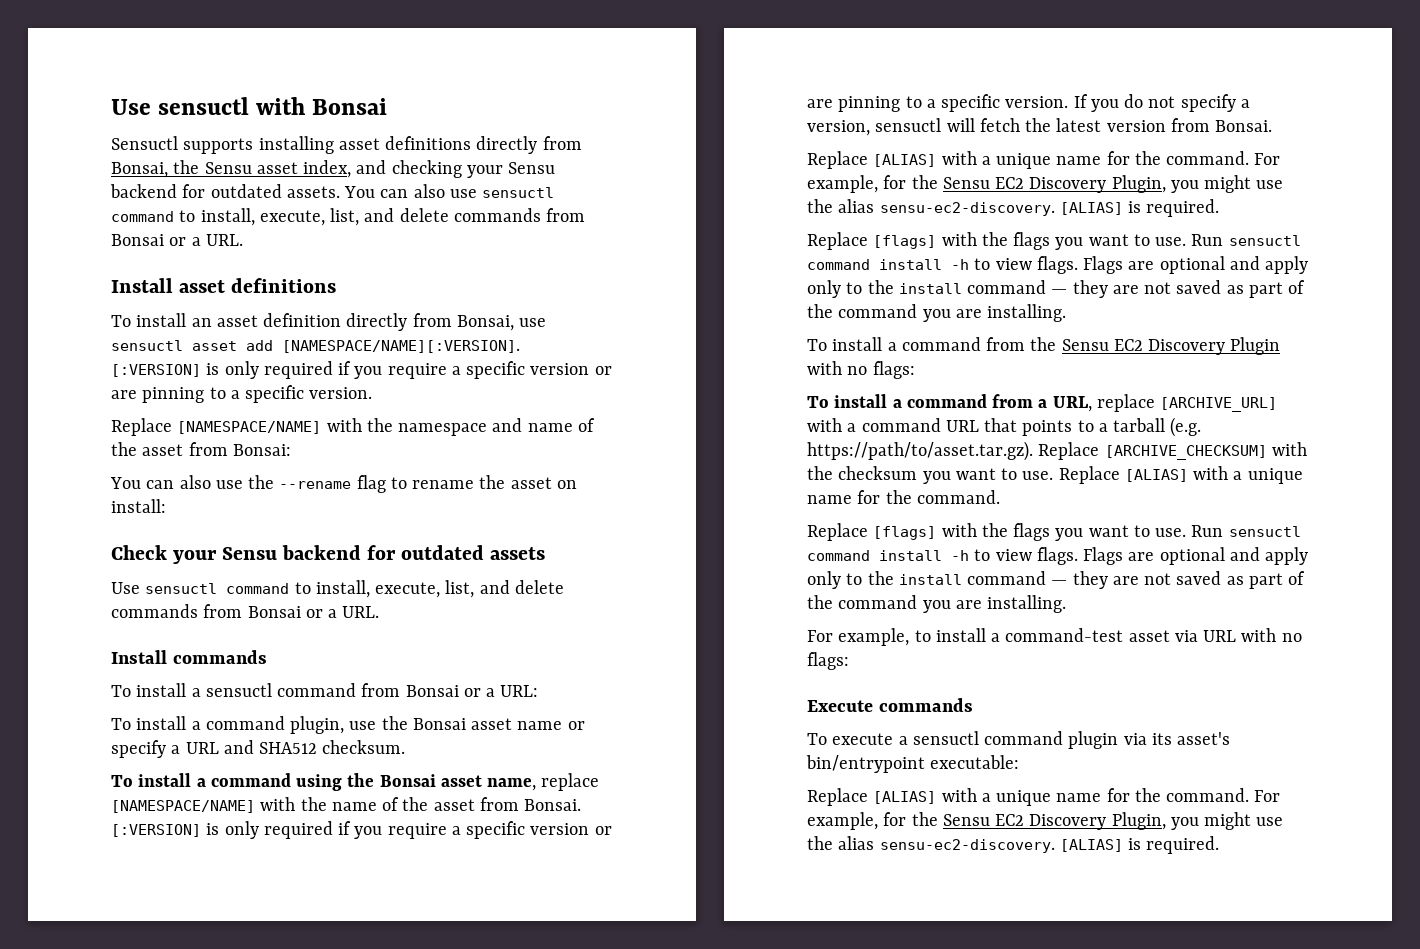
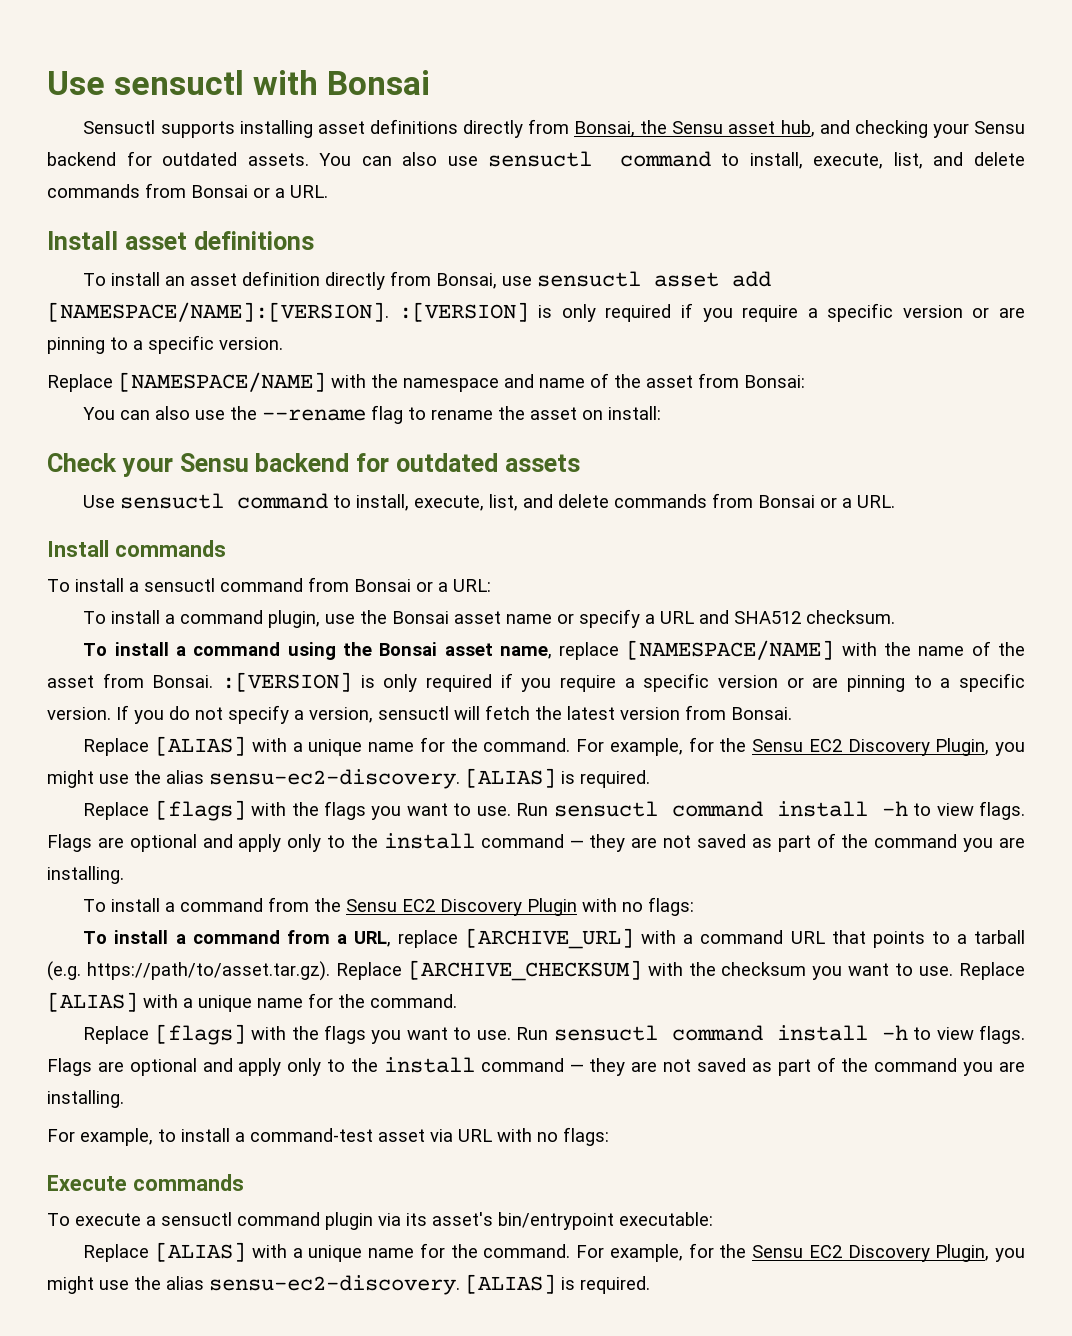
[303,160,352,178] index, -> [780,120,815,137] hub,
[282,340,520,353] [111,364,201,377] [NAMESPACE/NAME][:VERSION]. [:VERSION] -> [47,302,529,322] [NAMESPACE/NAME]:[VERSION]. :[VERSION]
[111,824,201,837] [:VERSION] -> [221,672,352,692] :[VERSION]

